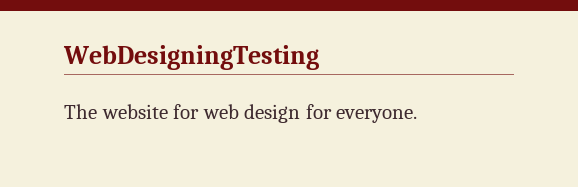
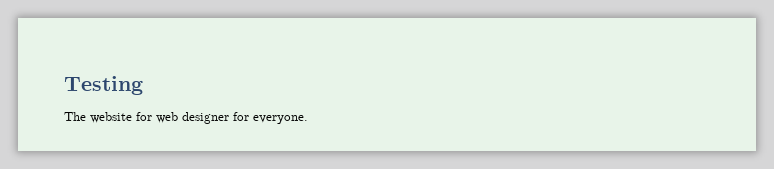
[63,45,319,70] WebDesigningTesting -> [64,76,143,95] Testing
[244,104,301,123] design -> [182,112,229,124] designer

